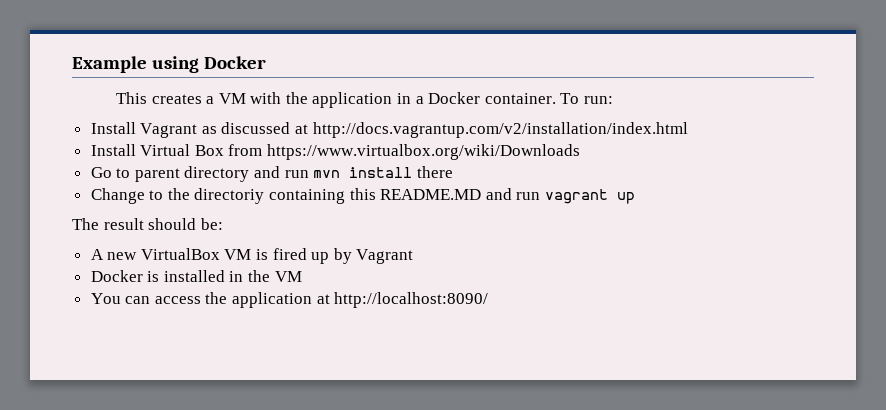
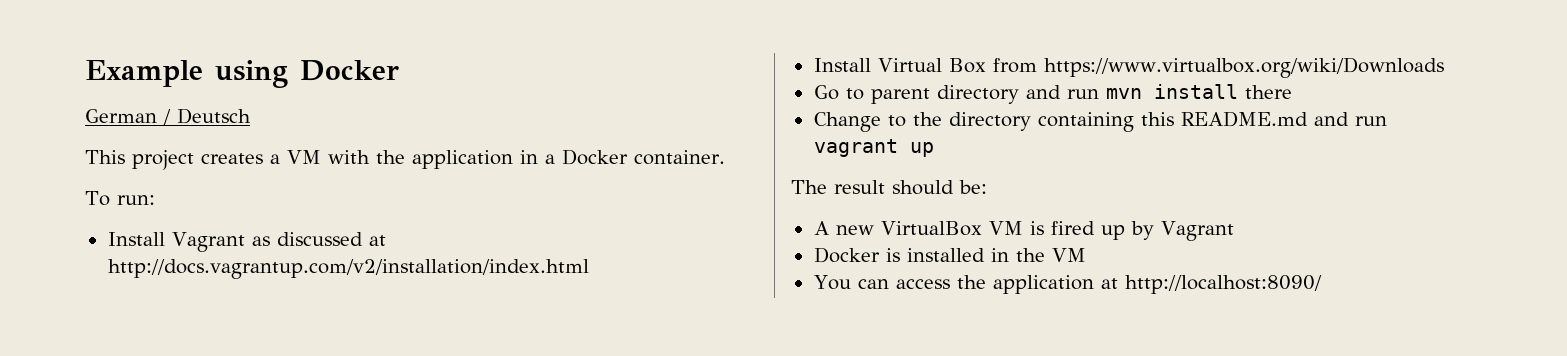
(267, 62) none -> [85,108,251,125] // German / Deutsch
(147, 98) none -> [132,150,194,170] project
(556, 98) none -> (725, 157) //
[194,188,265,204] directoriy -> [948,112,1031,131] directory
[380,189,482,200] README.MD -> [1180,111,1308,127] README.md

